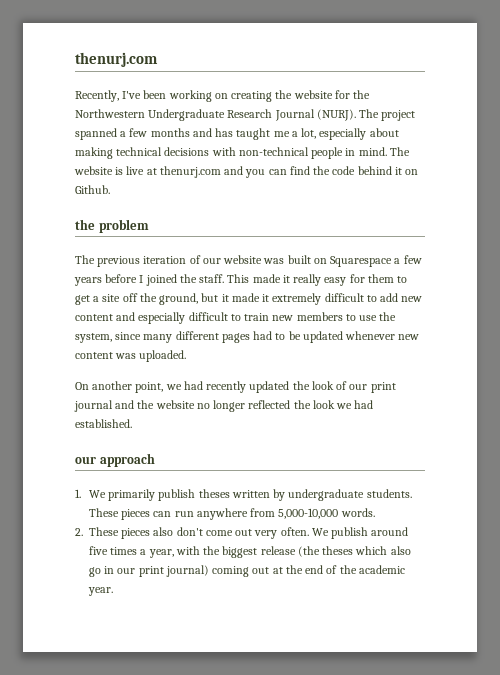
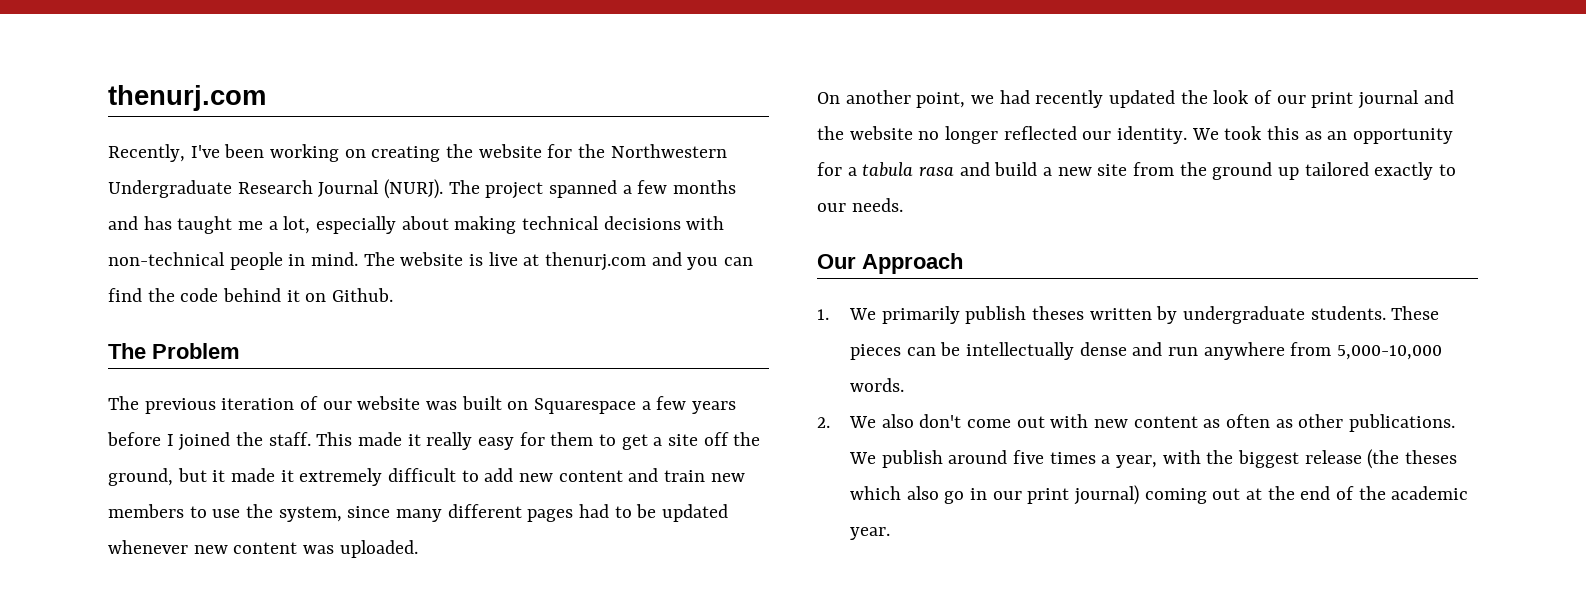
[75,219,149,233] the problem -> [108,343,240,359] The Problem
[138,312,241,324] especially difficult to -> (659, 475) none
[293,400,374,409] [75,419,132,428] [75,453,155,467] the look we had established. // our approach -> [1082,126,1454,144] [817,162,1457,180] [817,198,903,212] [817,253,963,274] our identity. We took this as an opportunity for a tabula rasa and build a new site from the ground up tailored exactly to our needs. // Our Approach
(172, 514) none -> [940,342,1163,360] be intellectually dense and
[89,527,151,539] These pieces -> [848,416,876,428] We
[254,527,309,539] very often. -> [1050,414,1455,432] with new content as often as other publications.

